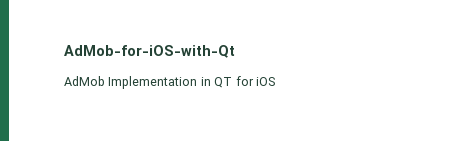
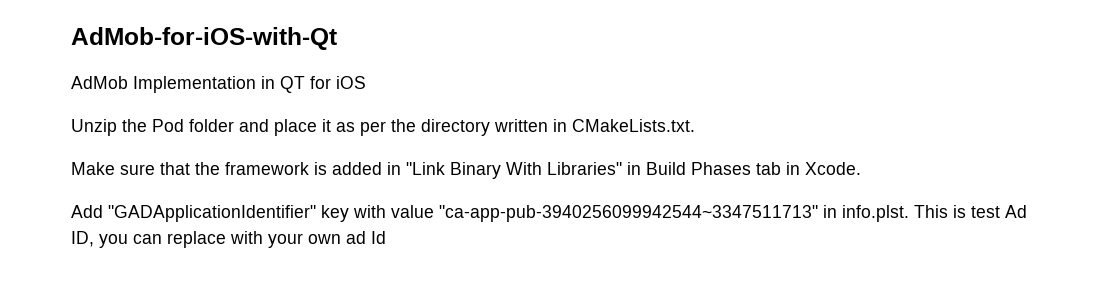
(275, 81) none -> [71,119,695,136] [71,162,861,179] [71,205,1027,222] [71,231,386,248] // Unzip the Pod folder and place it as per the directory written in CMakeLists.txt. // Make sure that the framework is added in "Link Binary With Libraries" in Build Phases tab in Xcode. // Add "GADApplicationIdentifier" key with value "ca-app-pub-3940256099942544~3347511713" in info.plst. This is test Ad ID, you can replace with your own ad Id

